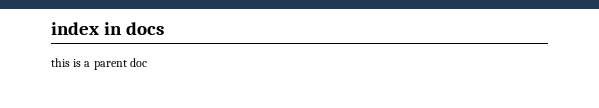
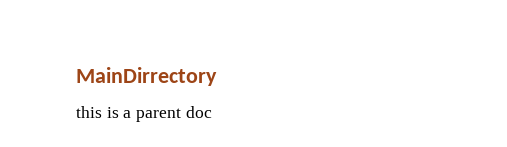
[51,22,164,35] index in docs -> [76,67,217,86] MainDirrectory

